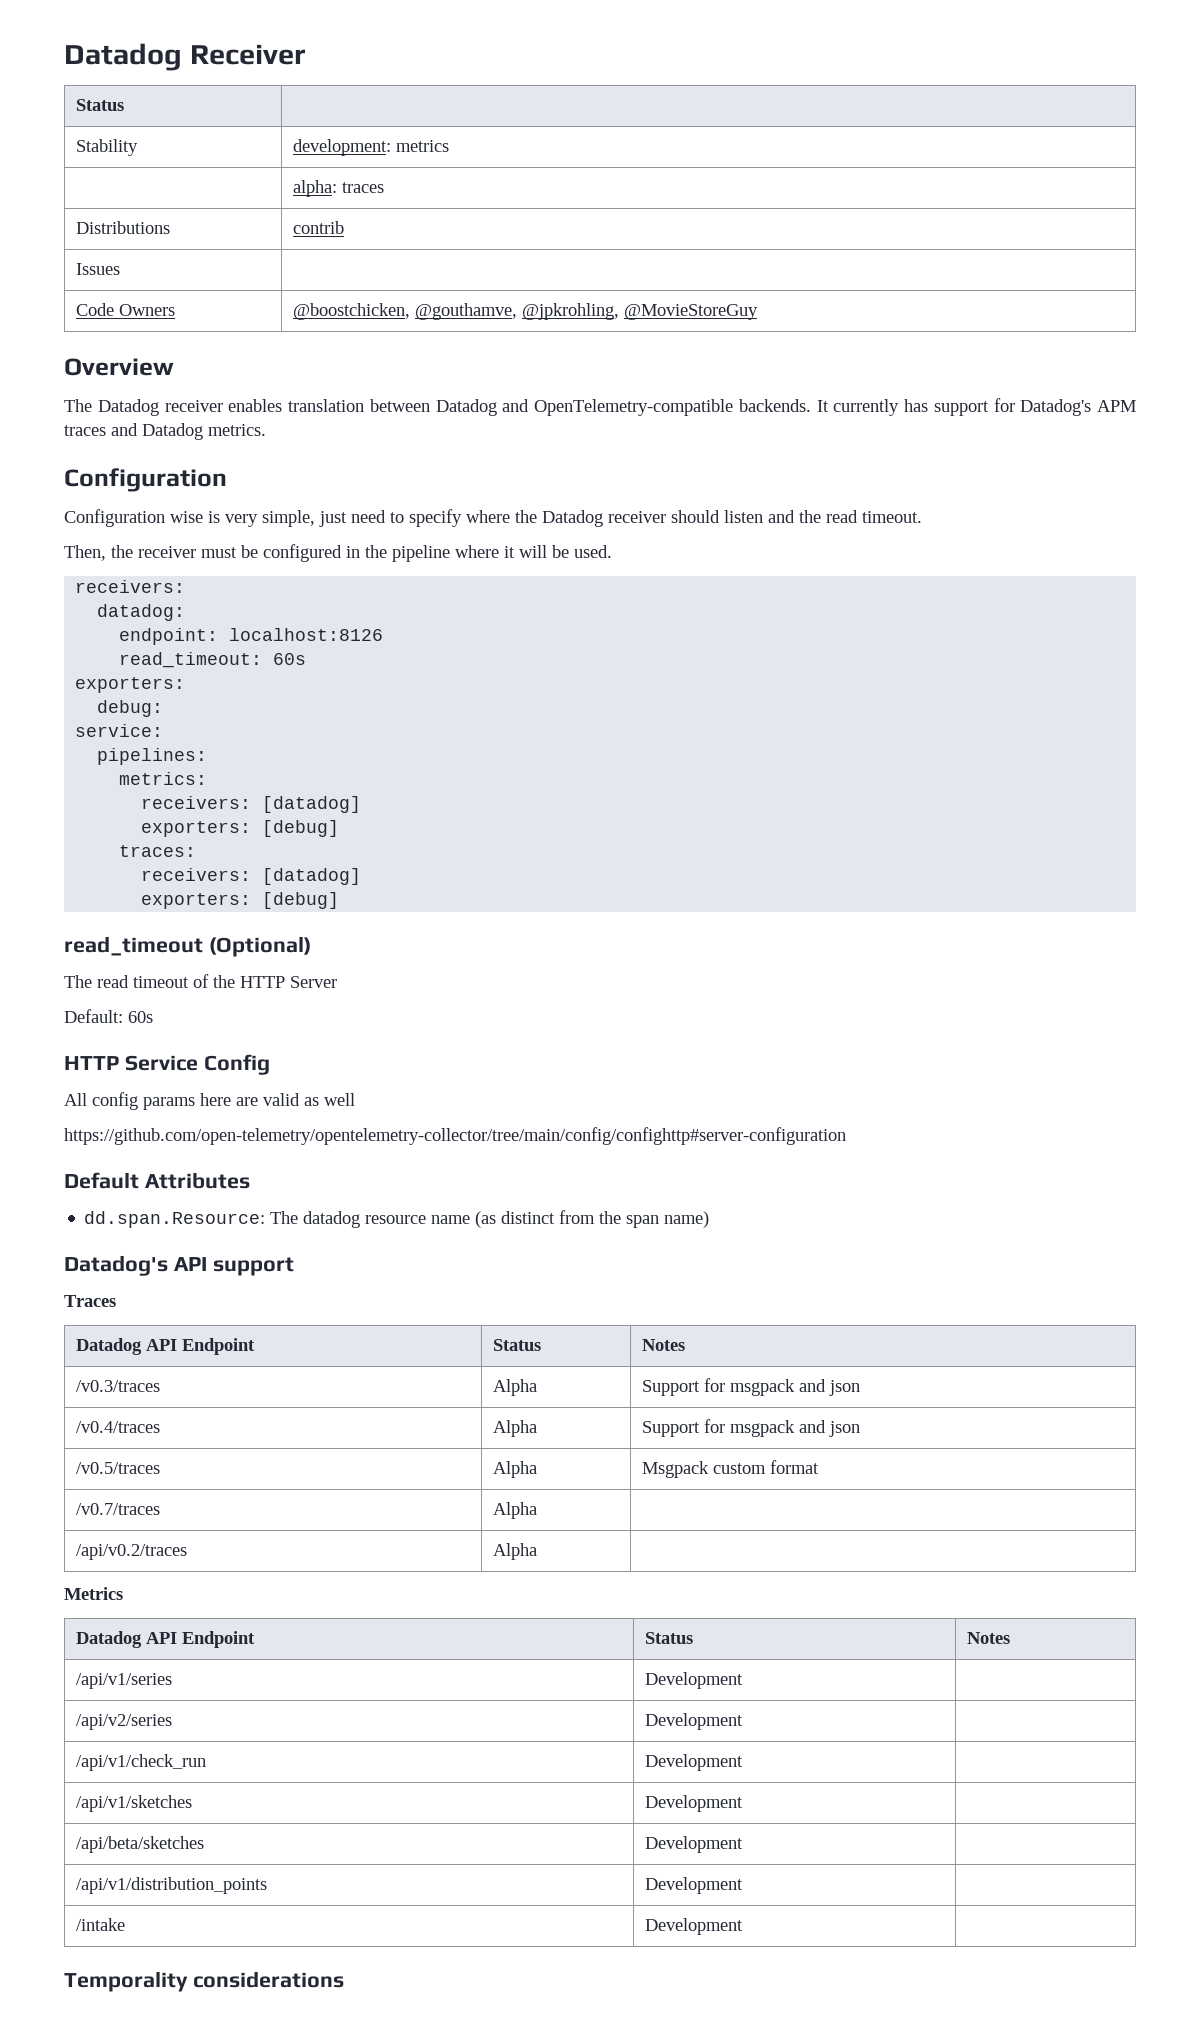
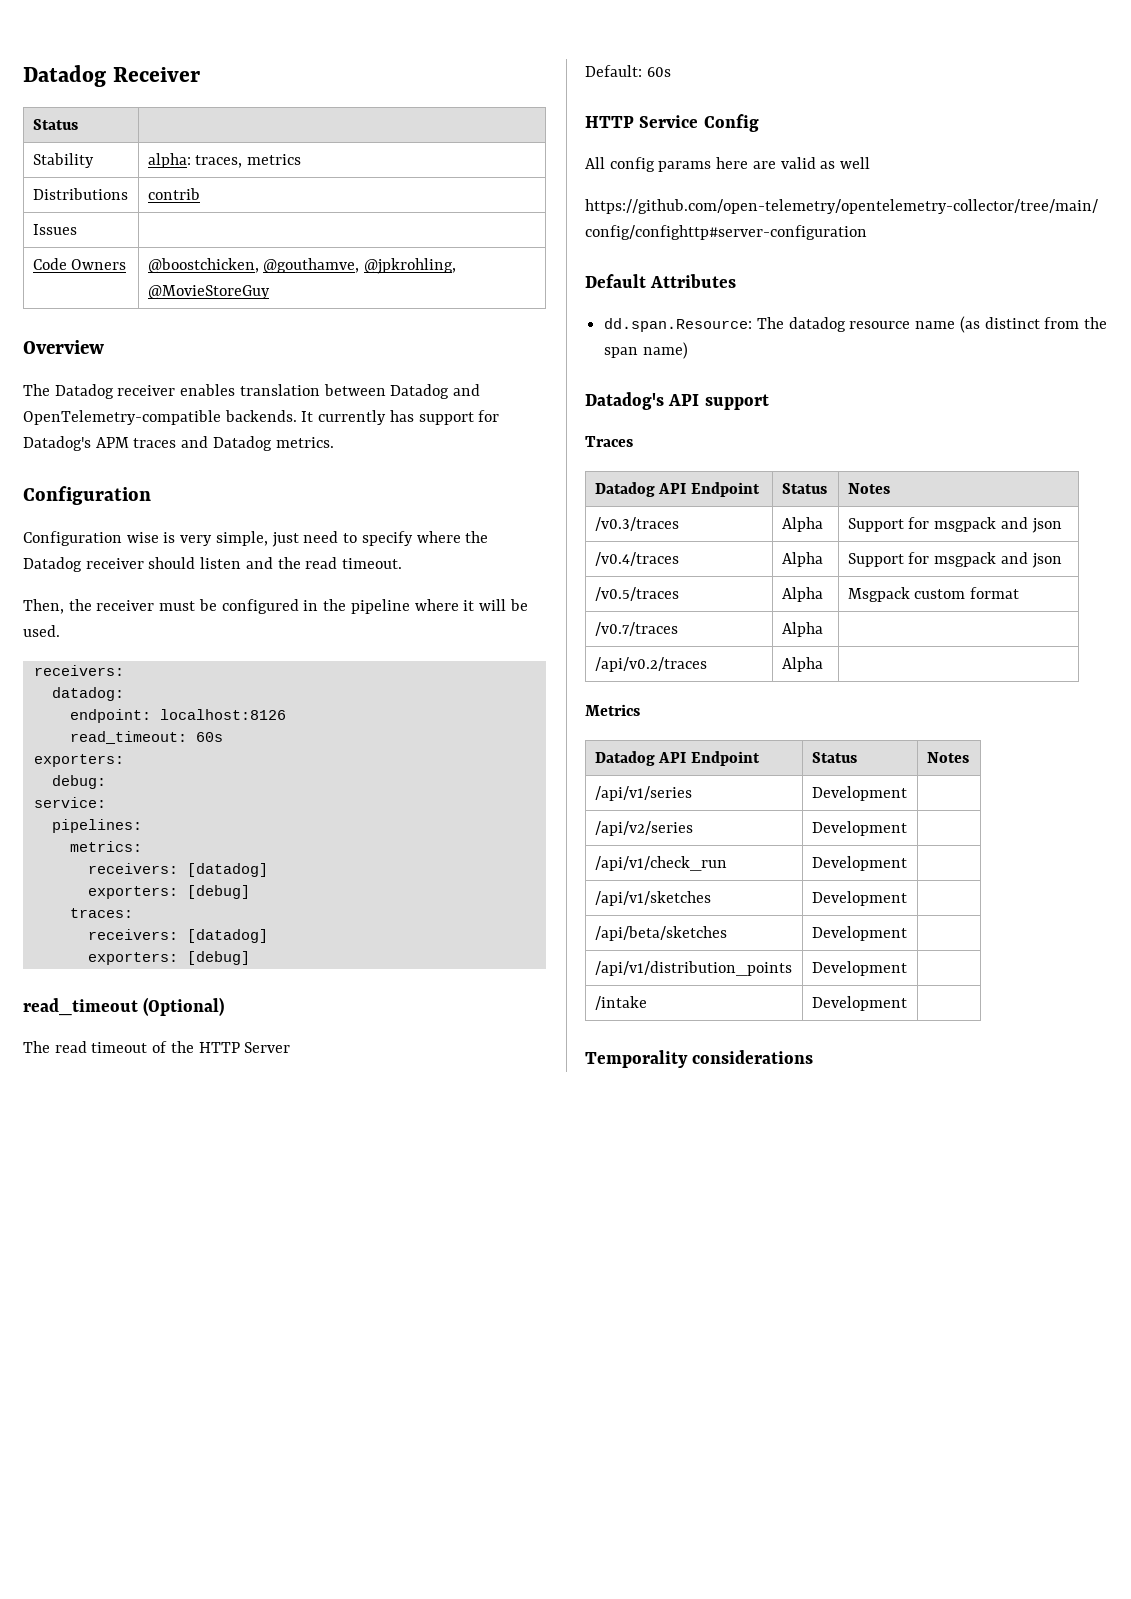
[293,139,392,156] development: -> [147,153,243,168] alpha: traces,
[293,180,385,197] // | alpha: traces -> (302, 159) none

